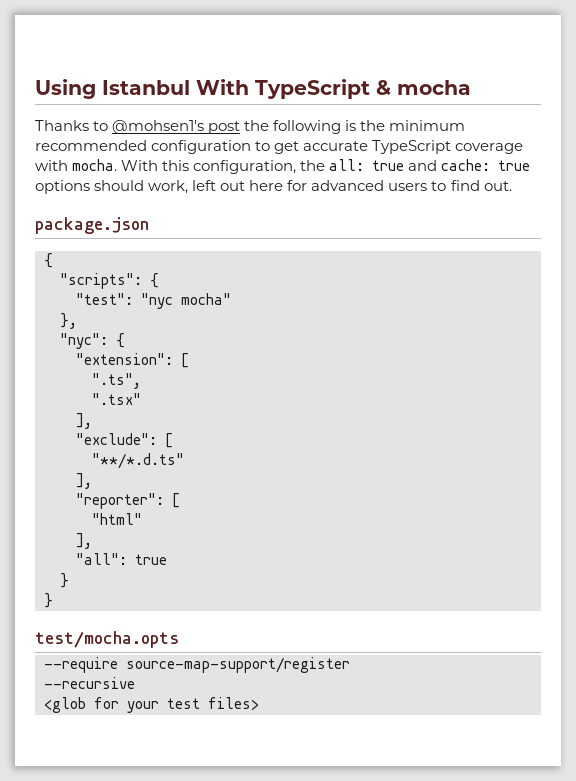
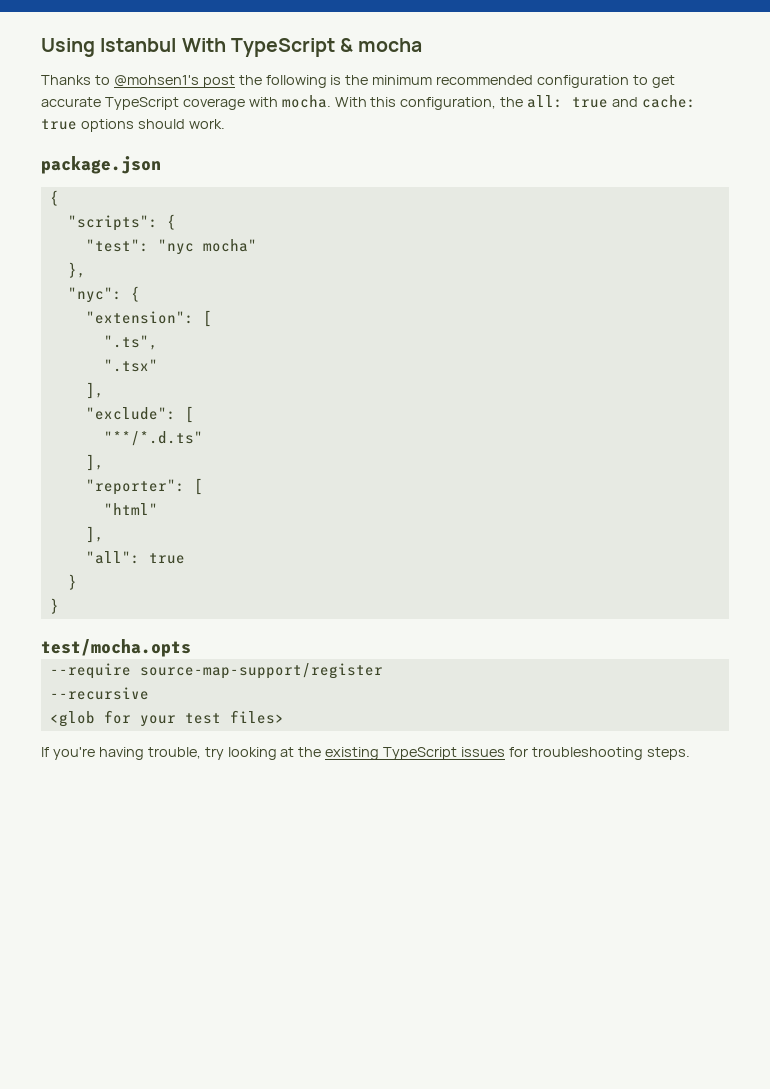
[148,180,512,194] work, left out here for advanced users to find out. -> [188,119,225,129] work.
(259, 703) none -> [41,747,690,760] // If you're having trouble, try looking at the existing TypeScript issues for troubleshooting steps.

